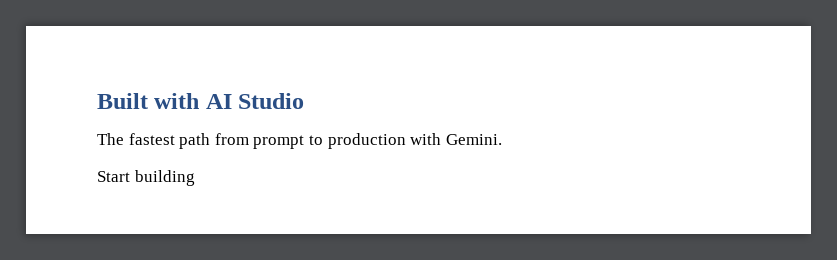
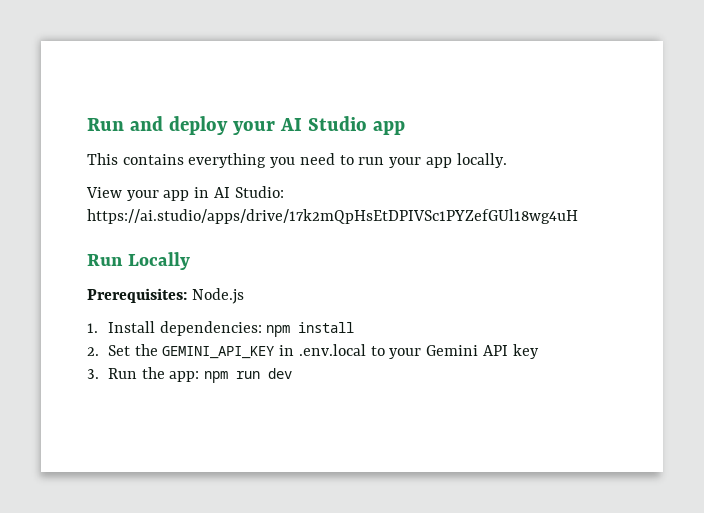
[97,93,305,109] [97,133,502,149] [97,170,195,186] Built with AI Studio // The fastest path from prompt to production with Gemini. // Start building -> [87,116,405,135] [87,153,507,168] [86,186,284,201] [87,209,578,224] [87,252,190,270] [87,288,244,304] [87,321,355,337] [87,344,539,359] [87,367,293,383] Run and deploy your AI Studio app // This contains everything you need to run your app locally. // View your app in AI Studio: https://ai.studio/apps/drive/17k2mQpHsEtDPIVSc1PYZefGUl18wg4uH // Run Locally // Prerequisites: Node.js // 1. Install dependencies: npm install // 2. Set the GEMINI_API_KEY in .env.local to your Gemini API key // 3. Run the app: npm run dev

